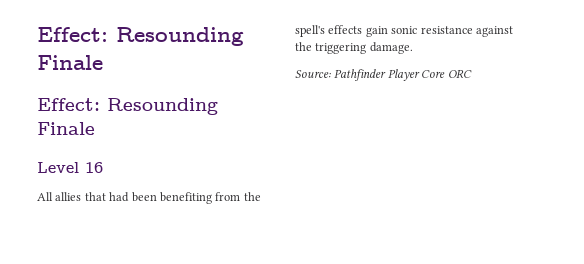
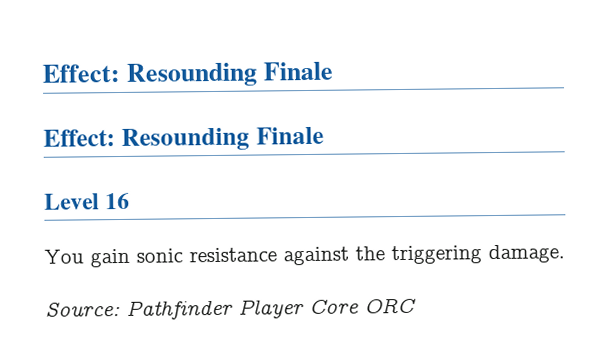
[37,192,261,204] [295,25,363,37] All allies that had been benefiting from the spell's effects -> [44,249,84,264] You

